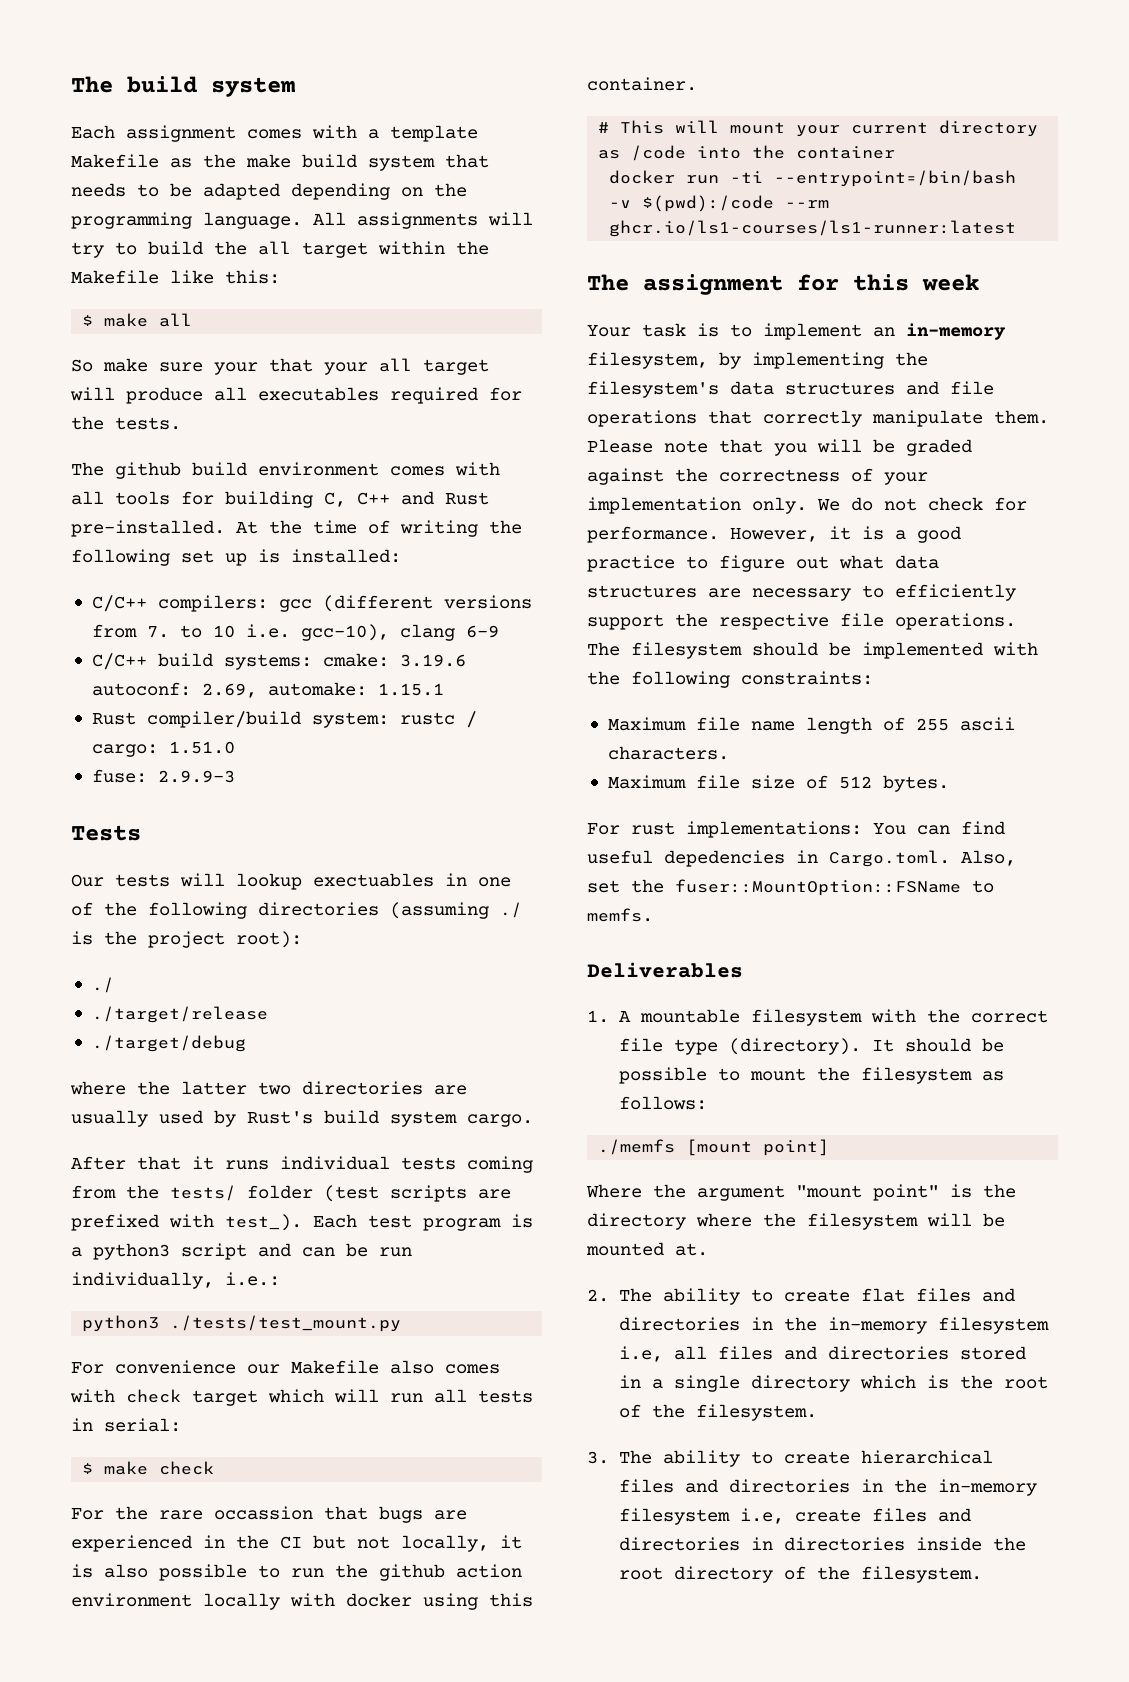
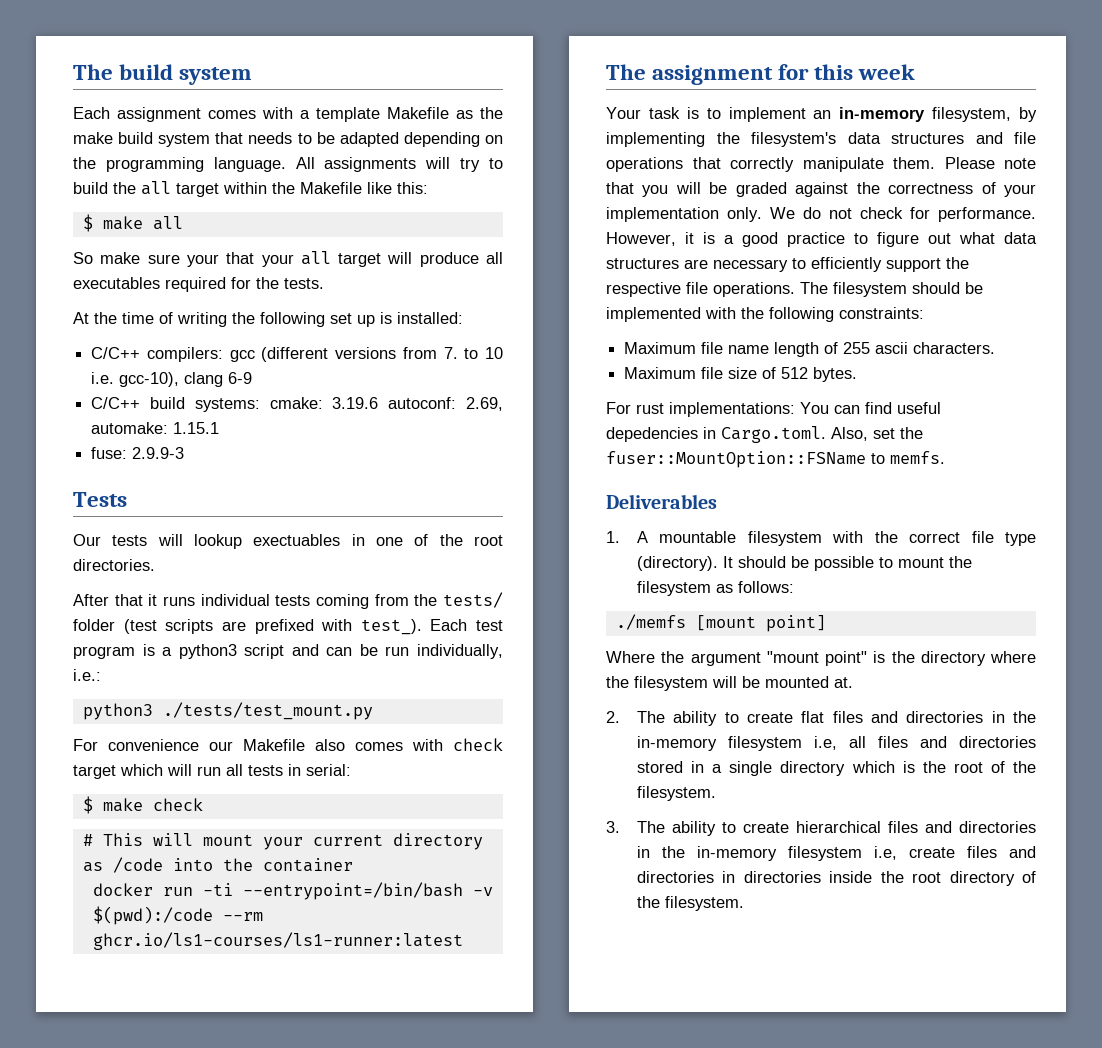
[71,462,500,479] [71,491,489,508] [71,520,225,537] The github build environment comes with all tools for building C, C++ and Rust pre-installed. -> (324, 283) none
[91,711,477,728] [91,741,235,757] // Rust compiler/build system: rustc / cargo: 1.51.0 -> (220, 428) none
[148,902,522,919] [71,931,302,948] [91,977,114,993] [91,1006,268,1023] [91,1035,246,1052] [70,1081,467,1095] [71,1110,533,1127] following directories (assuming ./ is the project root): // ./ // ./target/release // ./target/debug // where the latter two directories are usually used by Rust's build system cargo. -> [473,535,503,546] [73,559,155,571] root directories.
[71,1506,467,1523] [71,1535,522,1552] [71,1564,522,1581] [71,1593,533,1610] [587,77,697,91] // For the rare occassion that bugs are experienced in the CI but not locally, it is also possible to run the github action environment locally with docker using this container. -> (203, 804) none

